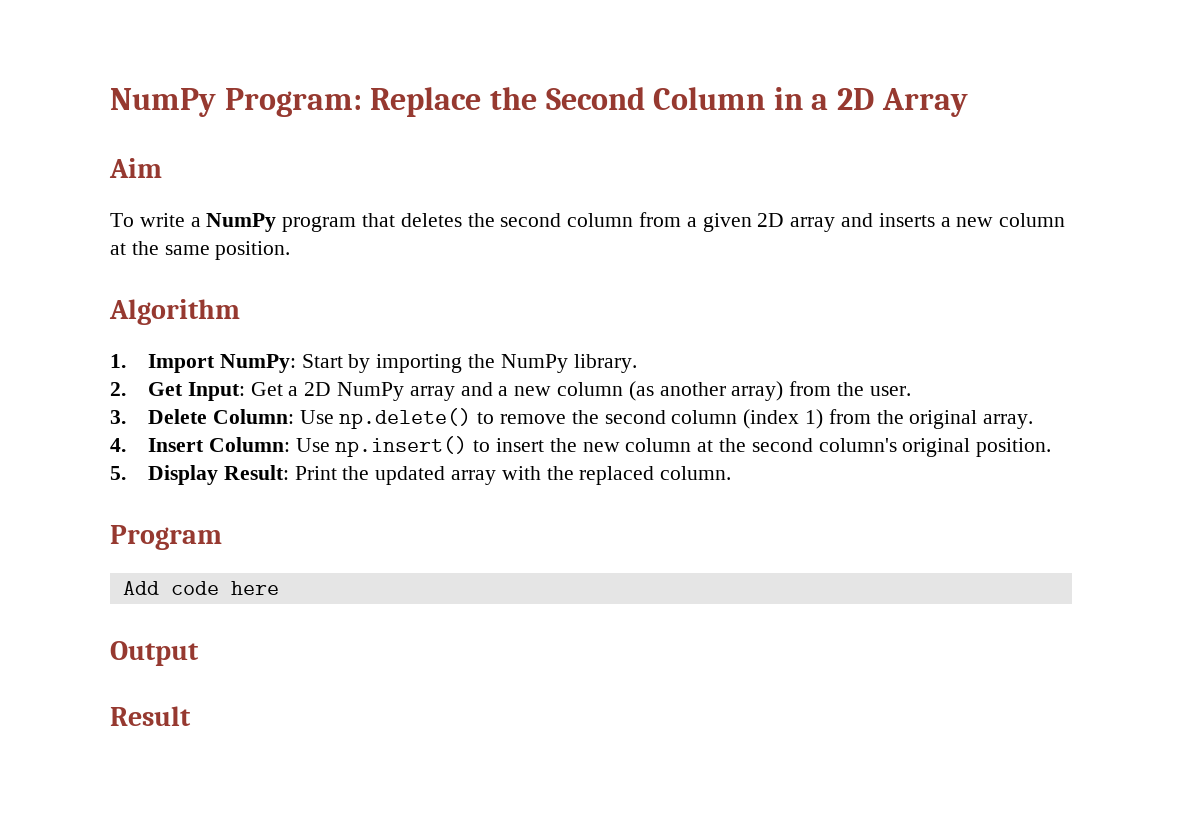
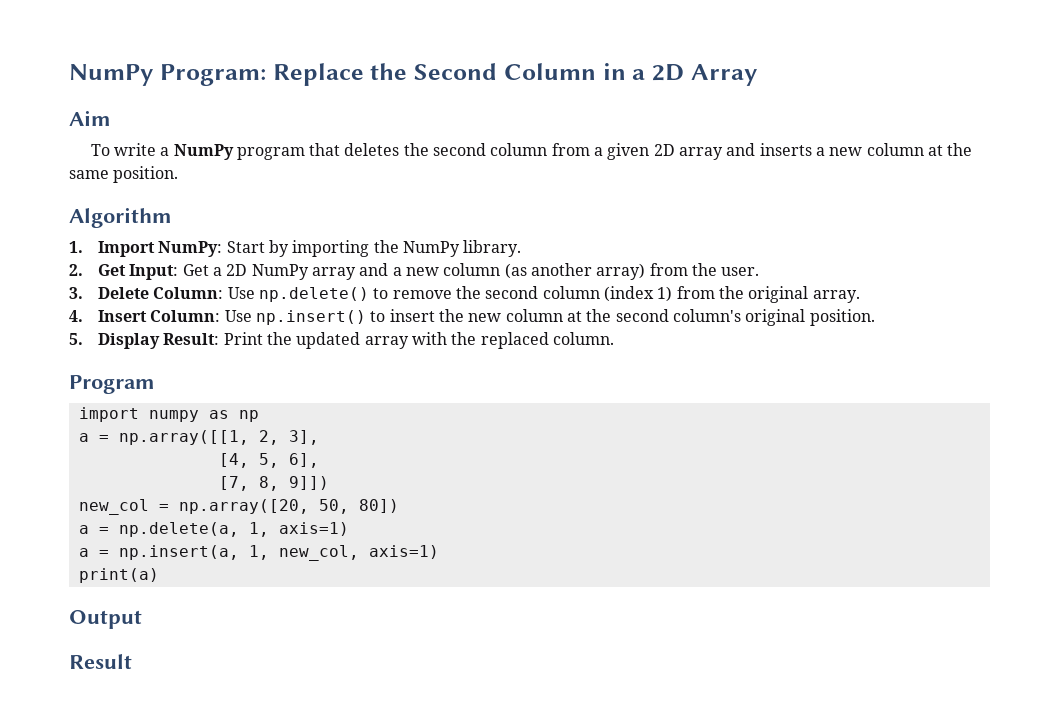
[122,581,279,595] Add code here -> [78,407,259,422] [78,430,319,445] [218,453,319,468] [218,476,329,491] [78,499,399,515] [78,522,349,537] [78,545,439,561] [78,568,159,583] import numpy as np // a = np.array([[1, 2, 3], // [4, 5, 6], // [7, 8, 9]]) // new_col = np.array([20, 50, 80]) // a = np.delete(a, 1, axis=1) // a = np.insert(a, 1, new_col, axis=1) // print(a)

